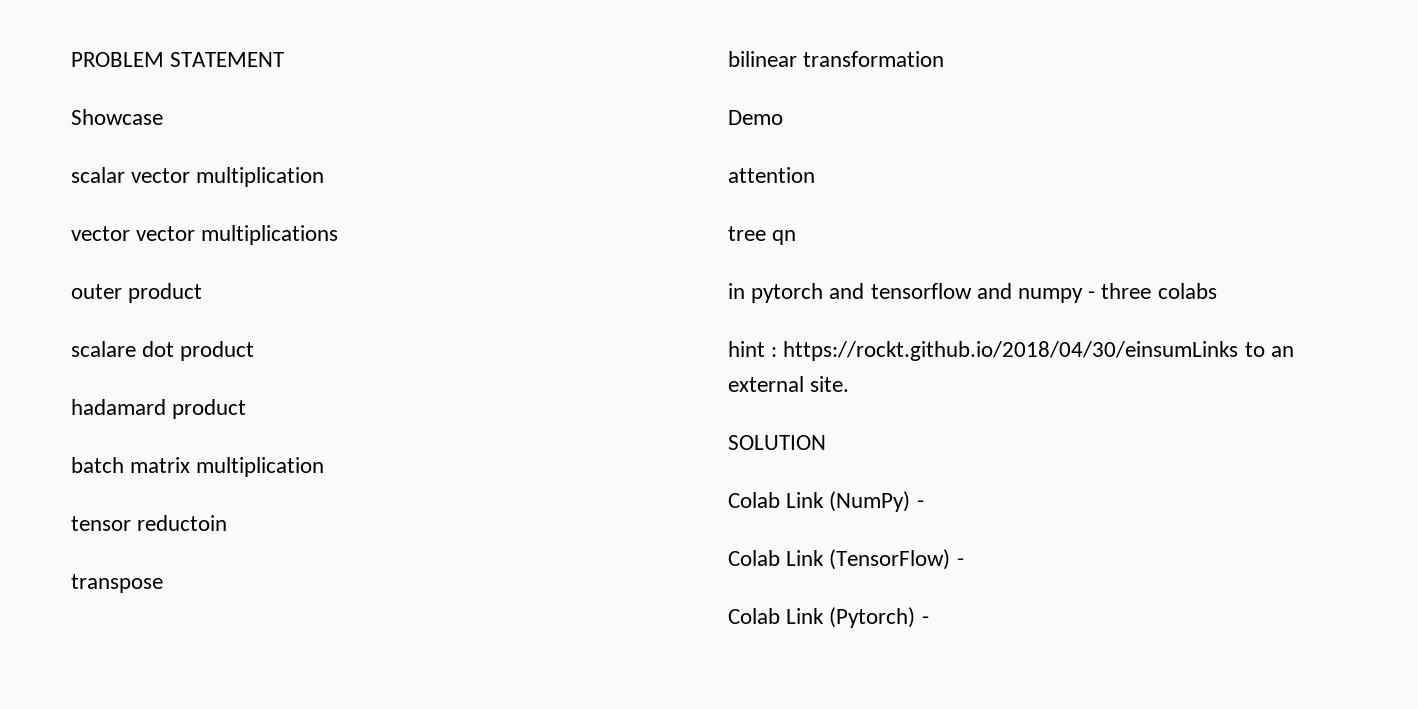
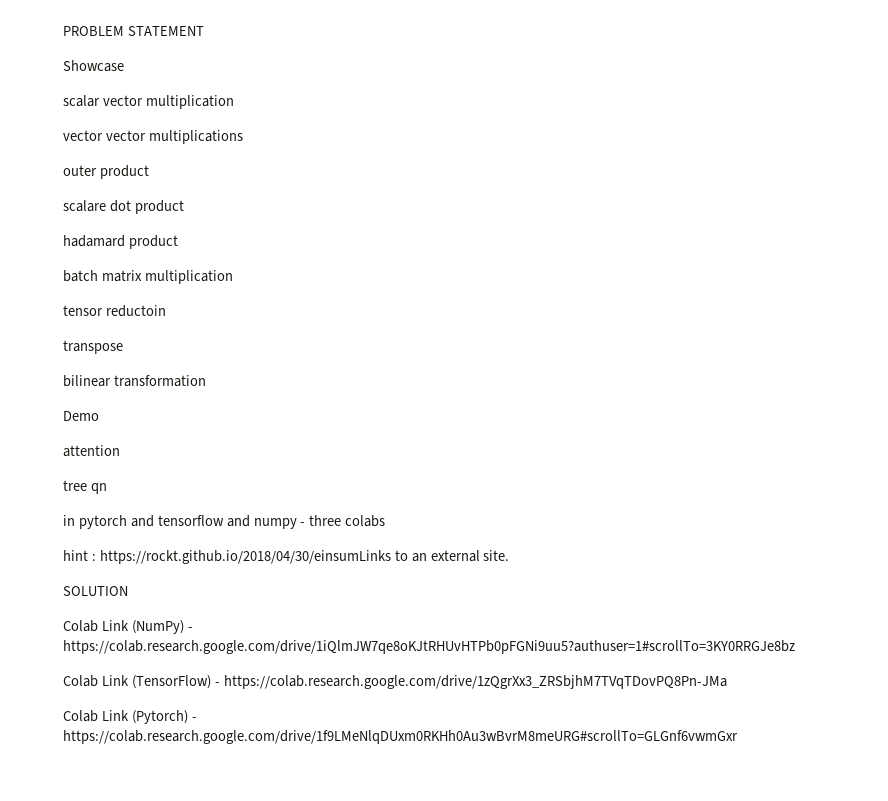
(924, 504) none -> [63,640,795,654] https://colab.research.google.com/drive/1iQlmJW7qe8oKJtRHUvHTPb0pFGNi9uu5?authuser=1#scrollTo=3KY0RRGJe8bz
(964, 562) none -> [223,675,727,689] https://colab.research.google.com/drive/1zQgrXx3_ZRSbjhM7TVqTDovPQ8Pn-JMa
(929, 620) none -> [63,730,738,744] https://colab.research.google.com/drive/1f9LMeNlqDUxm0RKHh0Au3wBvrM8meURG#scrollTo=GLGnf6vwmGxr

